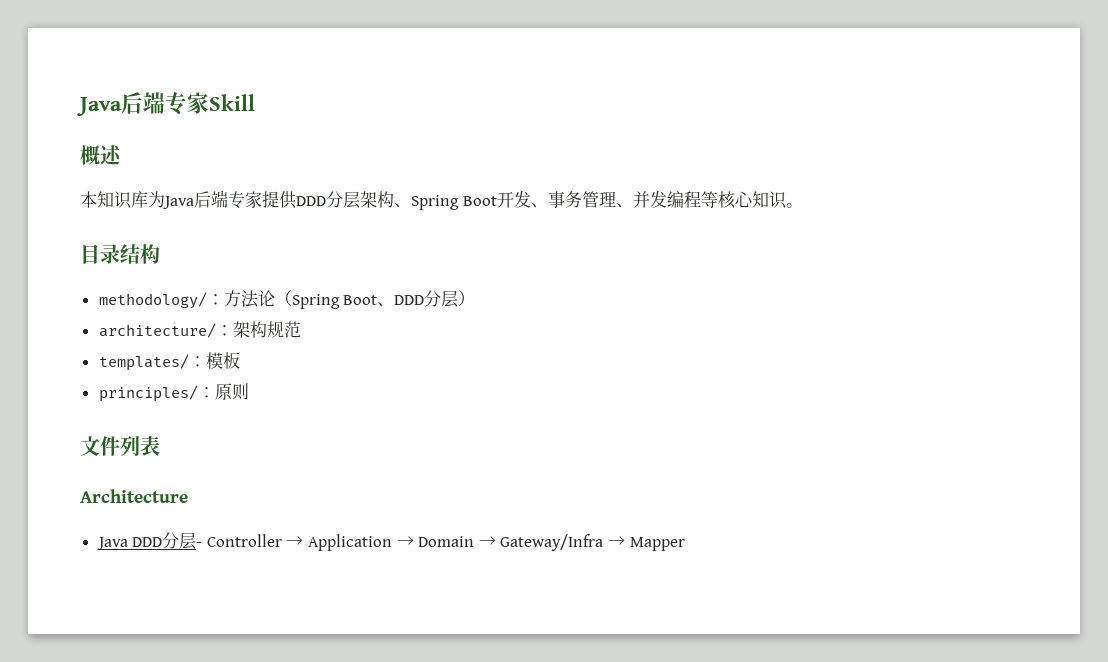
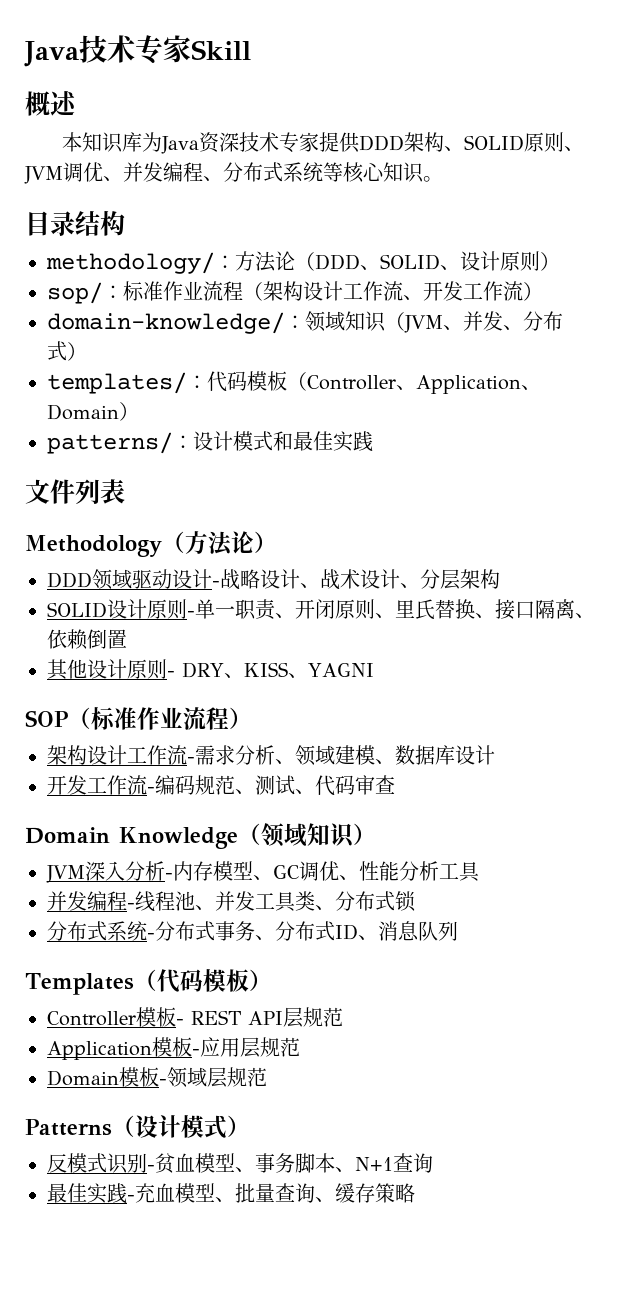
[76,92,165,116] Java后端 -> [24,35,135,67] Java技术
[194,190,228,208] 后端 -> [199,132,280,153] 资深技术
[326,191,701,210] 分层架构、Spring Boot开发、事务管理、并发编程 -> [404,132,585,152] [24,162,323,184] 架构、SOLID原则、JVM调优、并发编程、分布式系统
[291,290,476,309] [98,321,301,338] Spring Boot、DDD分层） // architecture/：架构规范 -> [315,251,560,271] [47,281,543,304] [47,311,563,334] [47,341,87,361] DDD、SOLID、设计原则） // sop/：标准作业流程（架构设计工作流、开发工作流） // domain-knowledge/：领域知识（JVM、并发、分布式）
[205,352,240,369] [98,383,249,402] [80,436,160,457] [80,489,188,503] [96,532,685,551] 模板 // principles/：原则 // 文件列表 // Architecture // Java DDD分层- Controller → Application → Domain → Gateway/Infra → Mapper -> [207,371,541,394] [47,402,139,421] [47,431,373,454] [25,479,125,505] [25,531,277,557] [47,569,500,590] [47,599,595,620] [47,629,127,650] [47,659,374,680] [25,707,252,730] [47,745,495,766] [47,775,395,796] [25,823,376,849] [46,861,480,883] [47,891,416,912] [47,921,458,941] [25,969,272,995] [47,1007,343,1028] [47,1037,300,1060] [47,1067,267,1088] [25,1115,250,1139] [47,1153,433,1174] [47,1183,415,1204] 代码模板（Controller、Application、Domain） // patterns/：设计模式和最佳实践 // 文件列表 // Methodology（方法论） // DDD领域驱动设计-战略设计、战术设计、分层架构 // SOLID设计原则-单一职责、开闭原则、里氏替换、接口隔离、依赖倒置 // 其他设计原则- DRY、KISS、YAGNI // SOP（标准作业流程） // 架构设计工作流-需求分析、领域建模、数据库设计 // 开发工作流-编码规范、测试、代码审查 // Domain Knowledge（领域知识） // JVM深入分析-内存模型、GC调优、性能分析工具 // 并发编程-线程池、并发工具类、分布式锁 // 分布式系统-分布式事务、分布式ID、消息队列 // Templates（代码模板） // Controller模板- REST API层规范 // Application模板-应用层规范 // Domain模板-领域层规范 // Patterns（设计模式） // 反模式识别-贫血模型、事务脚本、N+1查询 // 最佳实践-充血模型、批量查询、缓存策略

